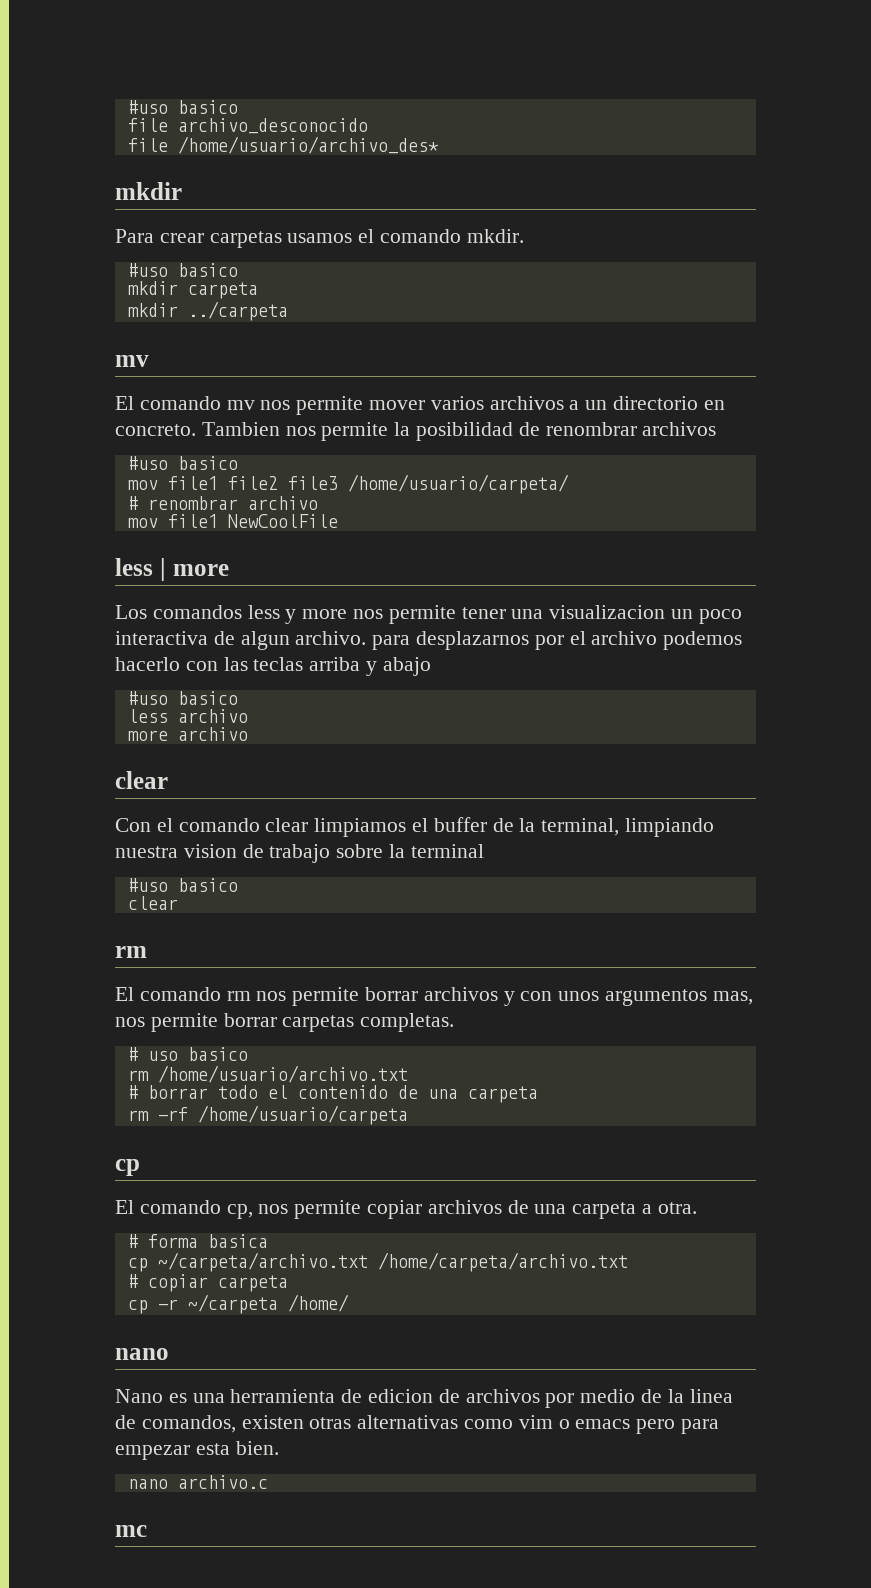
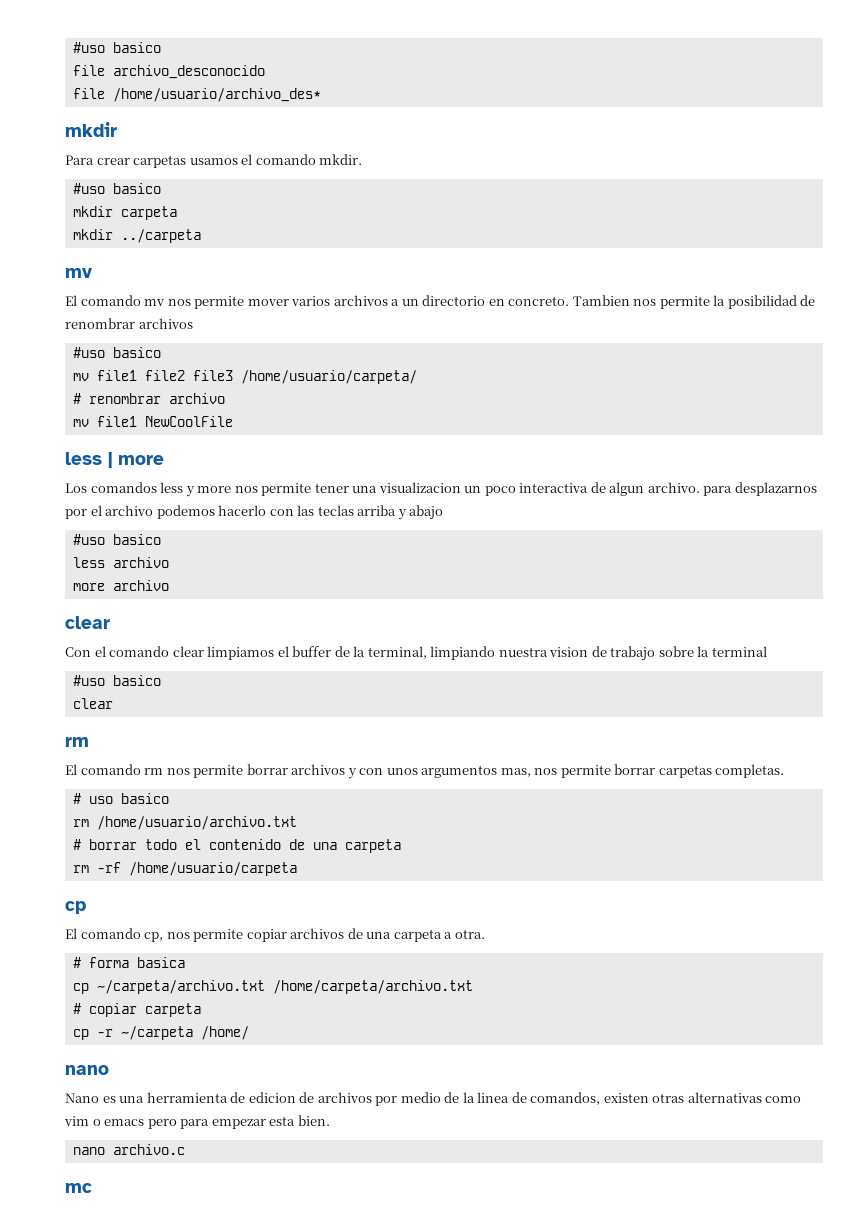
[127,480,158,490] mov -> [72,373,89,381] mv
[127,518,158,528] mov -> [72,419,89,427] mv

